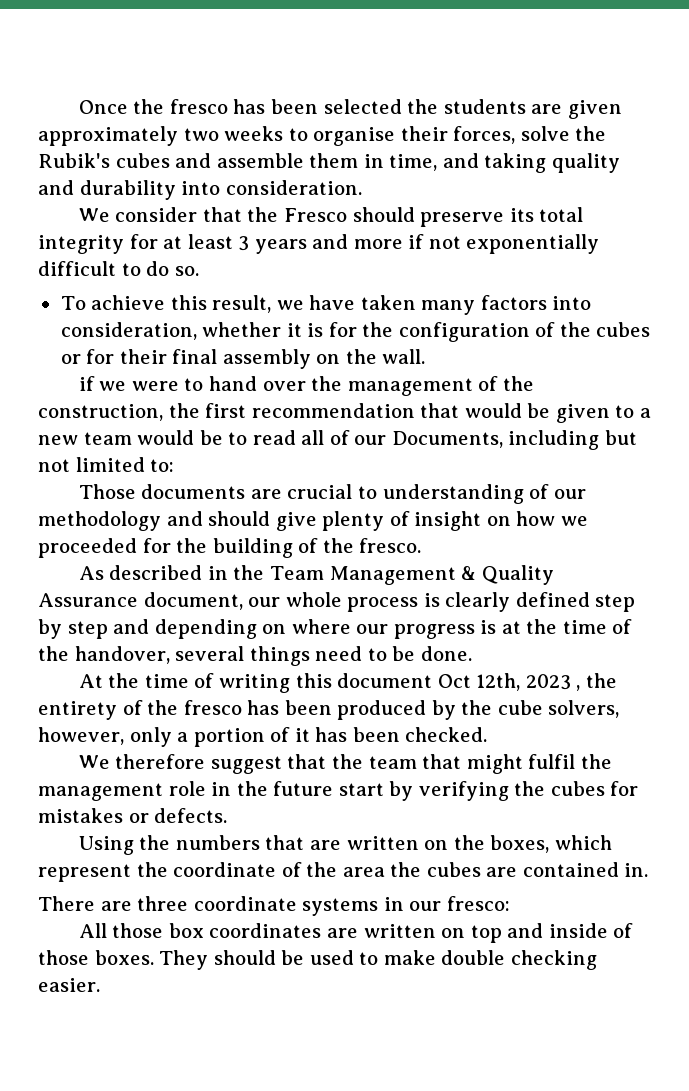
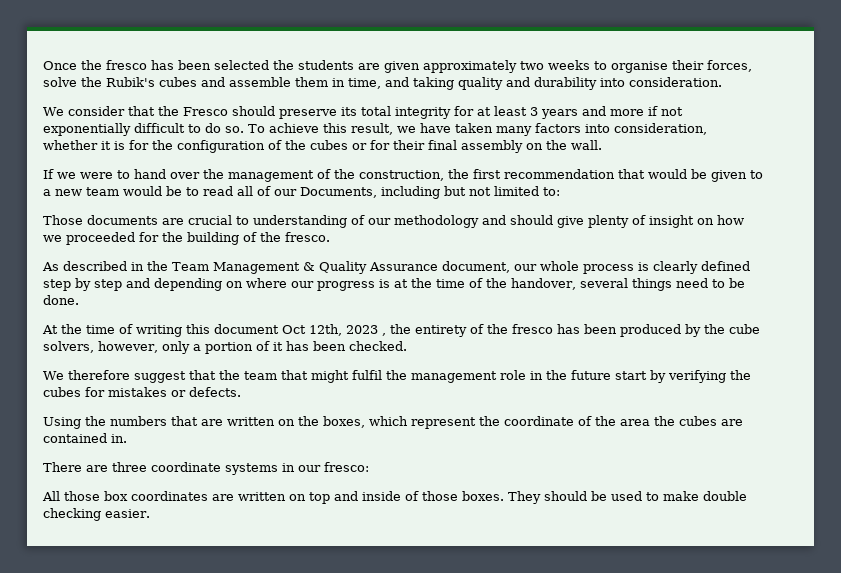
(199, 271) // -> (244, 129) none
[78,376,95,391] if -> [43,169,54,179] If

